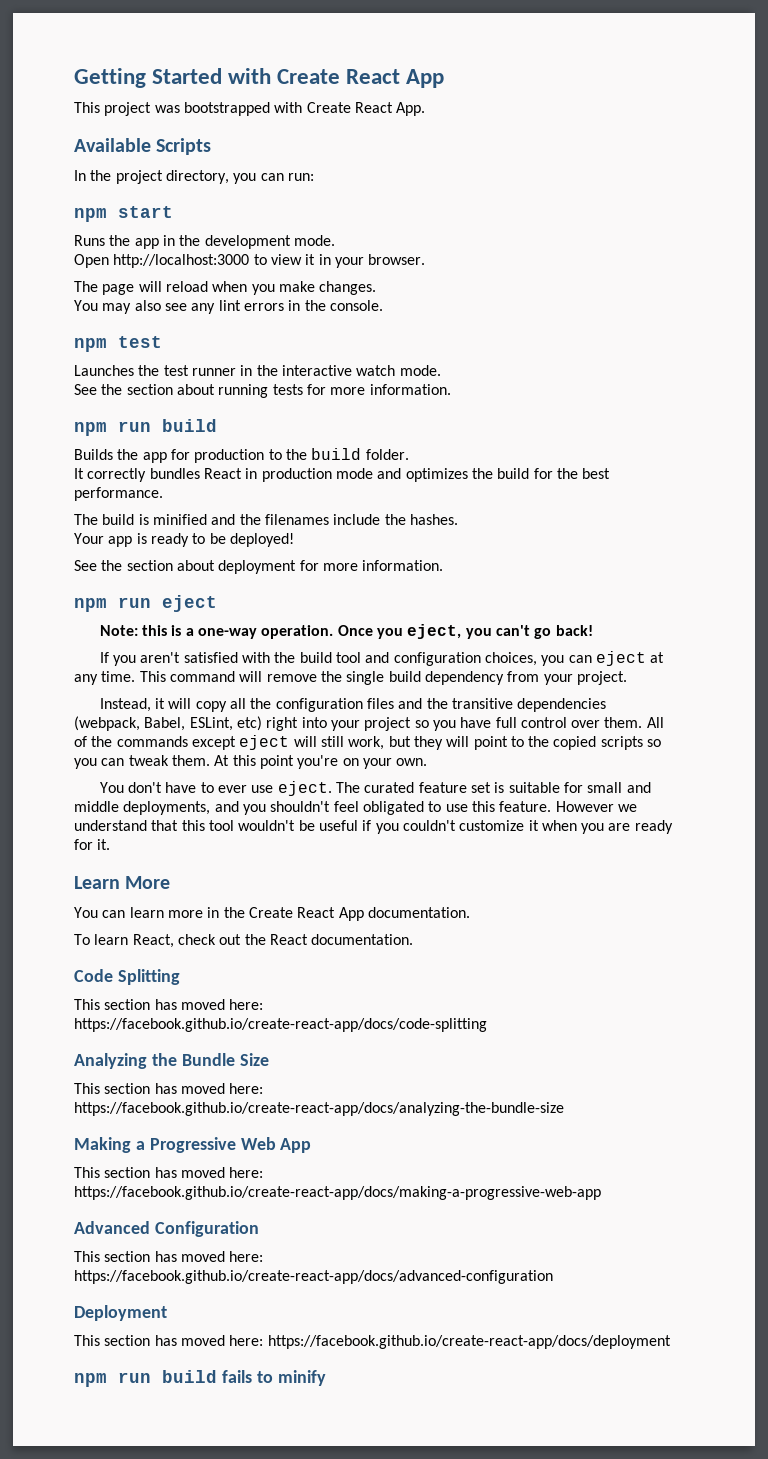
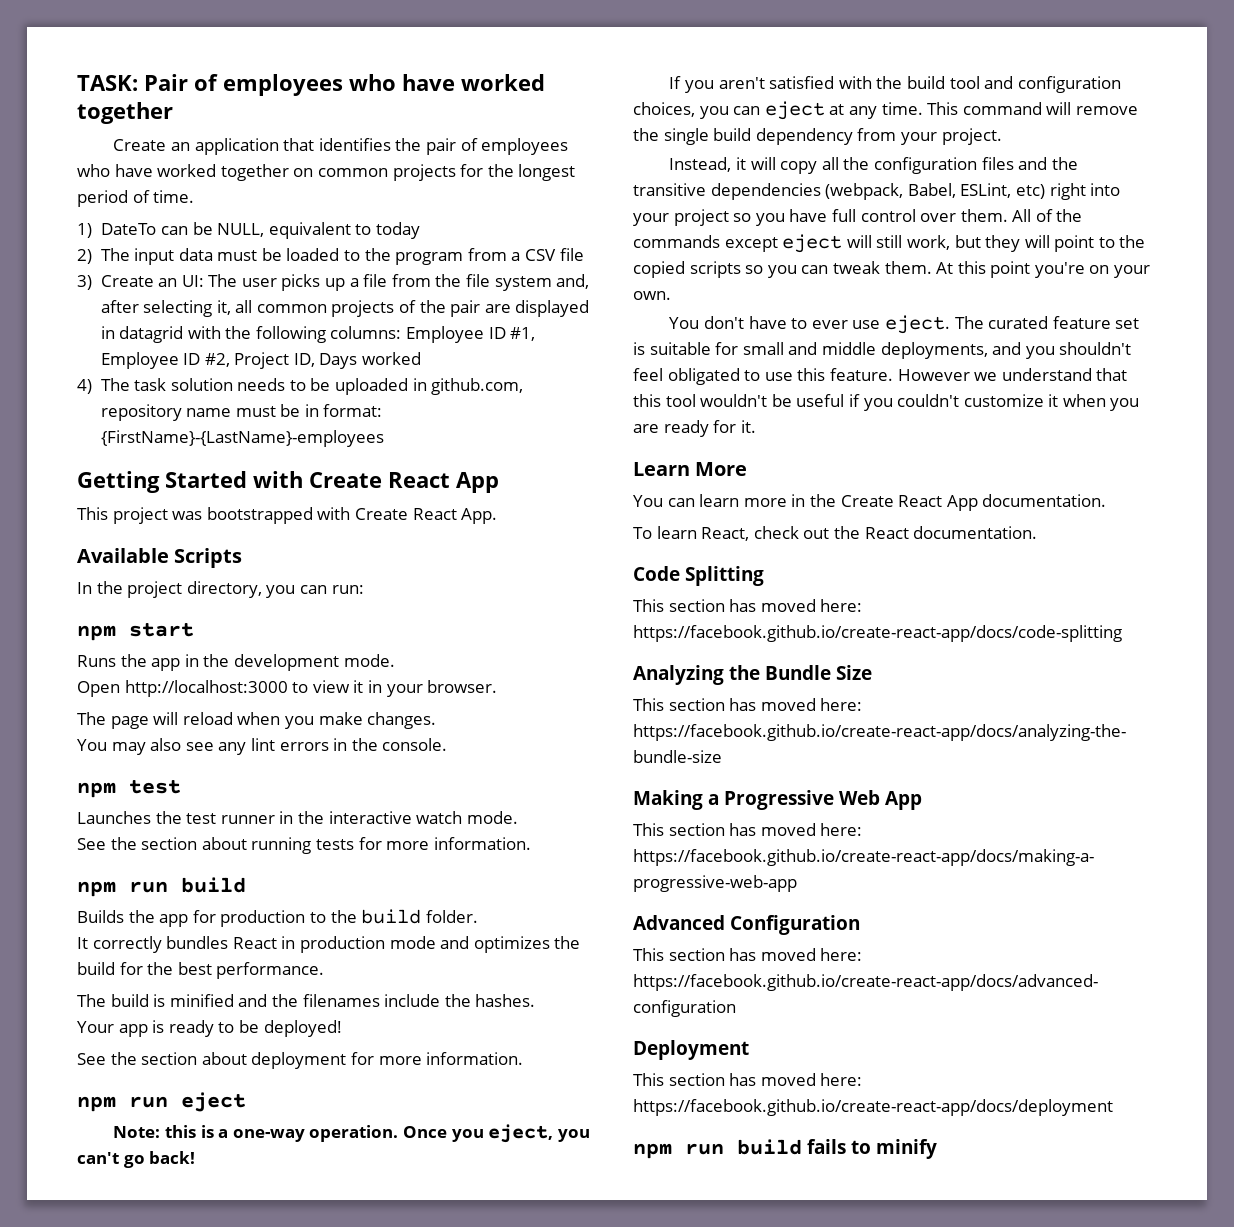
(74, 78) none -> [77,74,545,96] [77,102,173,124] [113,138,569,155] [77,164,576,181] [77,190,195,207] [77,222,421,239] [77,248,584,265] [77,274,590,291] [100,300,590,317] [100,326,536,343] [100,352,422,369] [77,378,524,395] [100,404,383,421] [100,430,384,447] TASK: Pair of employees who have worked together // Create an application that identifies the pair of employees who have worked together on common projects for the longest period of time. // 1) DateTo can be NULL, equivalent to today // 2) The input data must be loaded to the program from a CSV file // 3) Create an UI: The user picks up a file from the file system and, after selecting it, all common projects of the pair are displayed in datagrid with the following columns: Employee ID #1, Employee ID #2, Project ID, Days worked // 4) The task solution needs to be uploaded in github.com, repository name must be in format: {FirstName}-{LastName}-employees //

